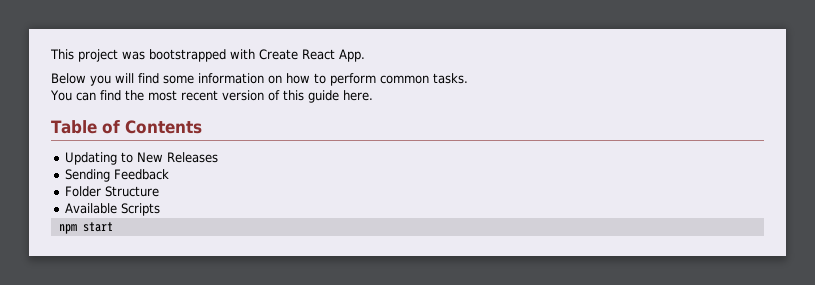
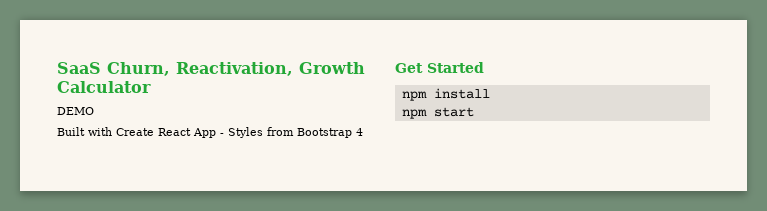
[50,49,365,62] [51,73,468,86] [50,90,373,103] [51,120,202,134] [65,152,219,165] [65,169,170,182] [65,186,160,197] [65,203,161,216] This project was bootstrapped with Create React App. // Below you will find some information on how to perform common tasks. // You can find the most recent version of this guide here. // Table of Contents // Updating to New Releases // Sending Feedback // Folder Structure // Available Scripts -> [57,62,365,76] [57,81,151,93] [57,107,94,115] [57,127,363,138] [395,62,484,73] [401,88,490,101] SaaS Churn, Reactivation, Growth Calculator // DEMO // Built with Create React App - Styles from Bootstrap 4 // Get Started // npm install

